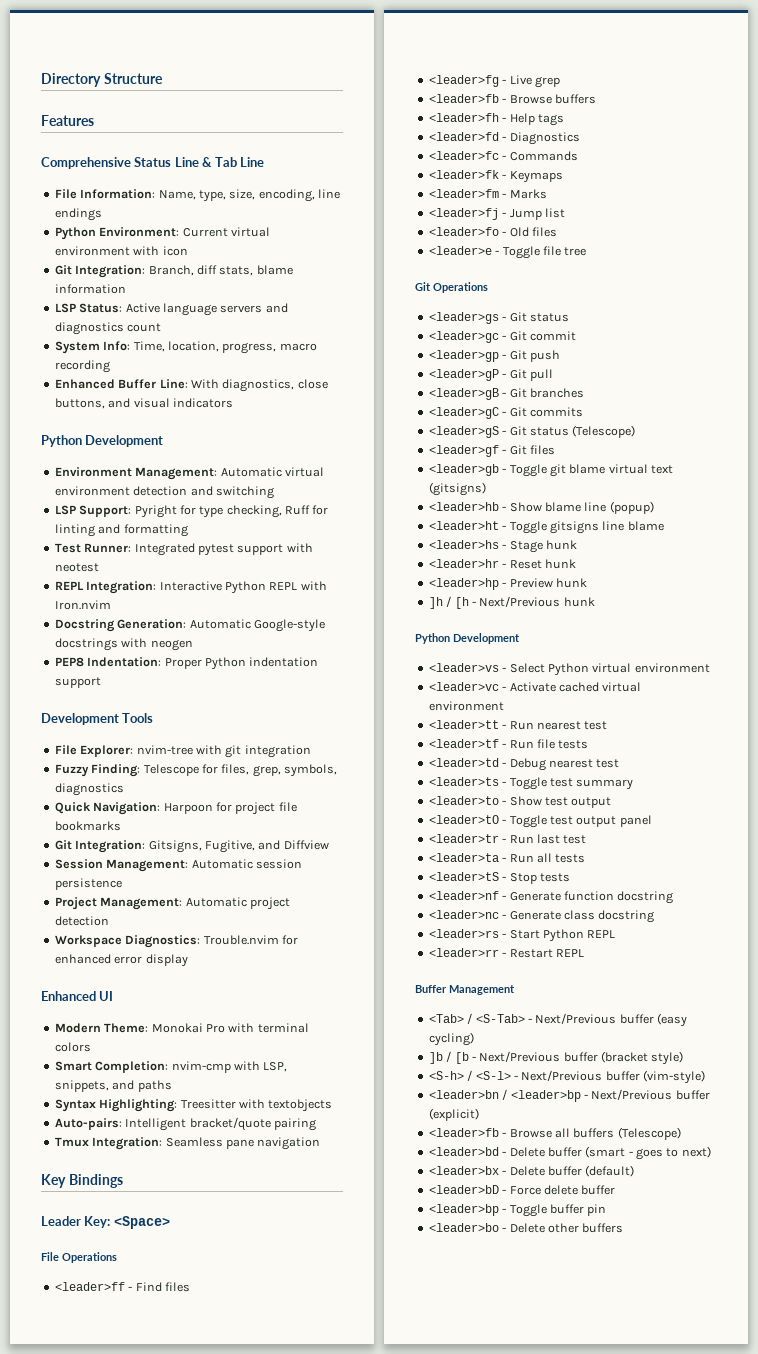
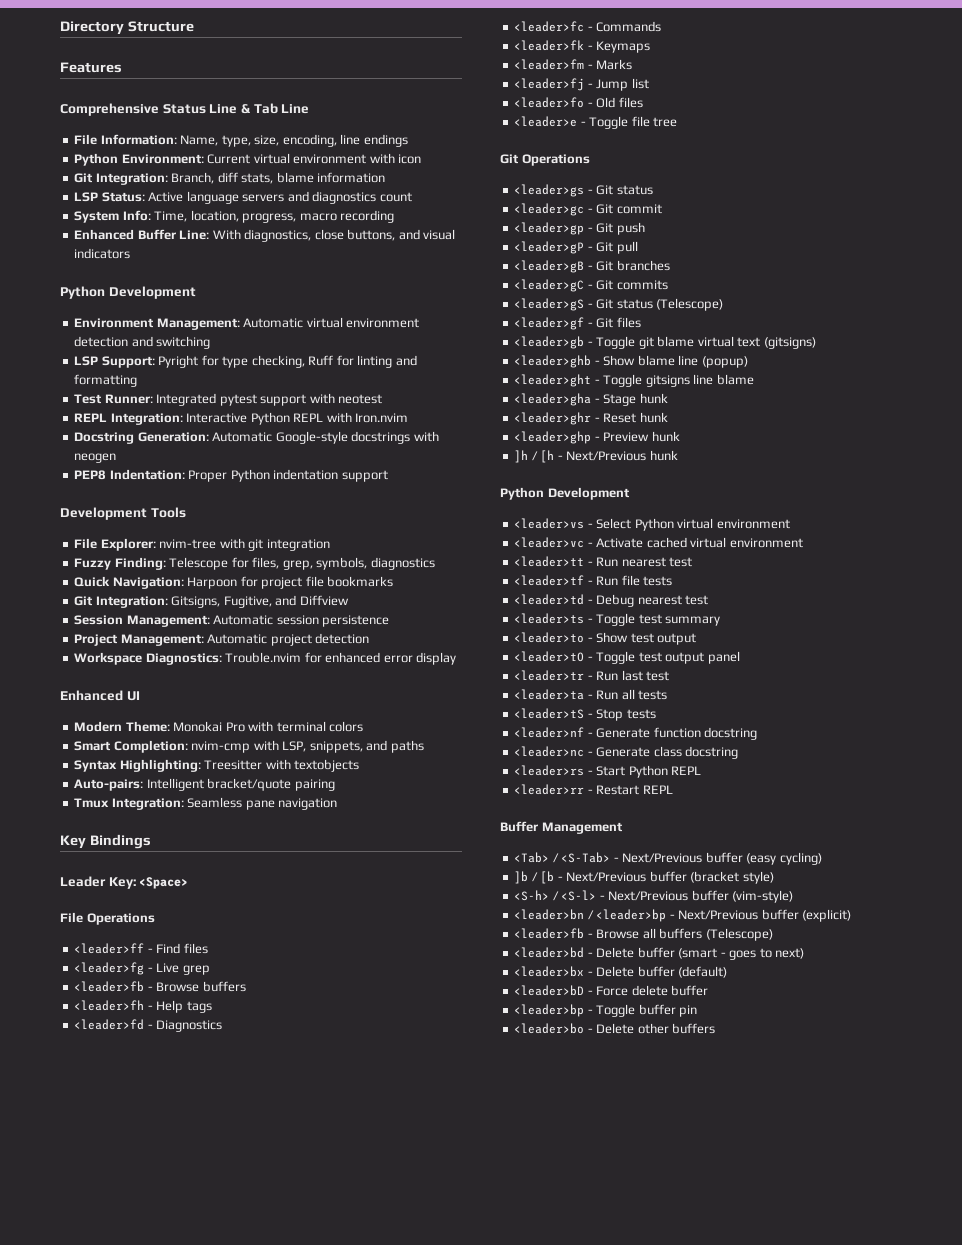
[428,502,499,511] <leader>hb -> [514,355,592,368] <leader>ghb
[428,521,499,530] <leader>ht -> [514,374,592,387] <leader>ght
[428,540,499,549] <leader>hs -> [514,393,592,406] <leader>gha
[428,559,499,568] <leader>hr -> [514,412,592,425] <leader>ghr
[428,578,499,590] <leader>hp -> [514,431,592,444] <leader>ghp

